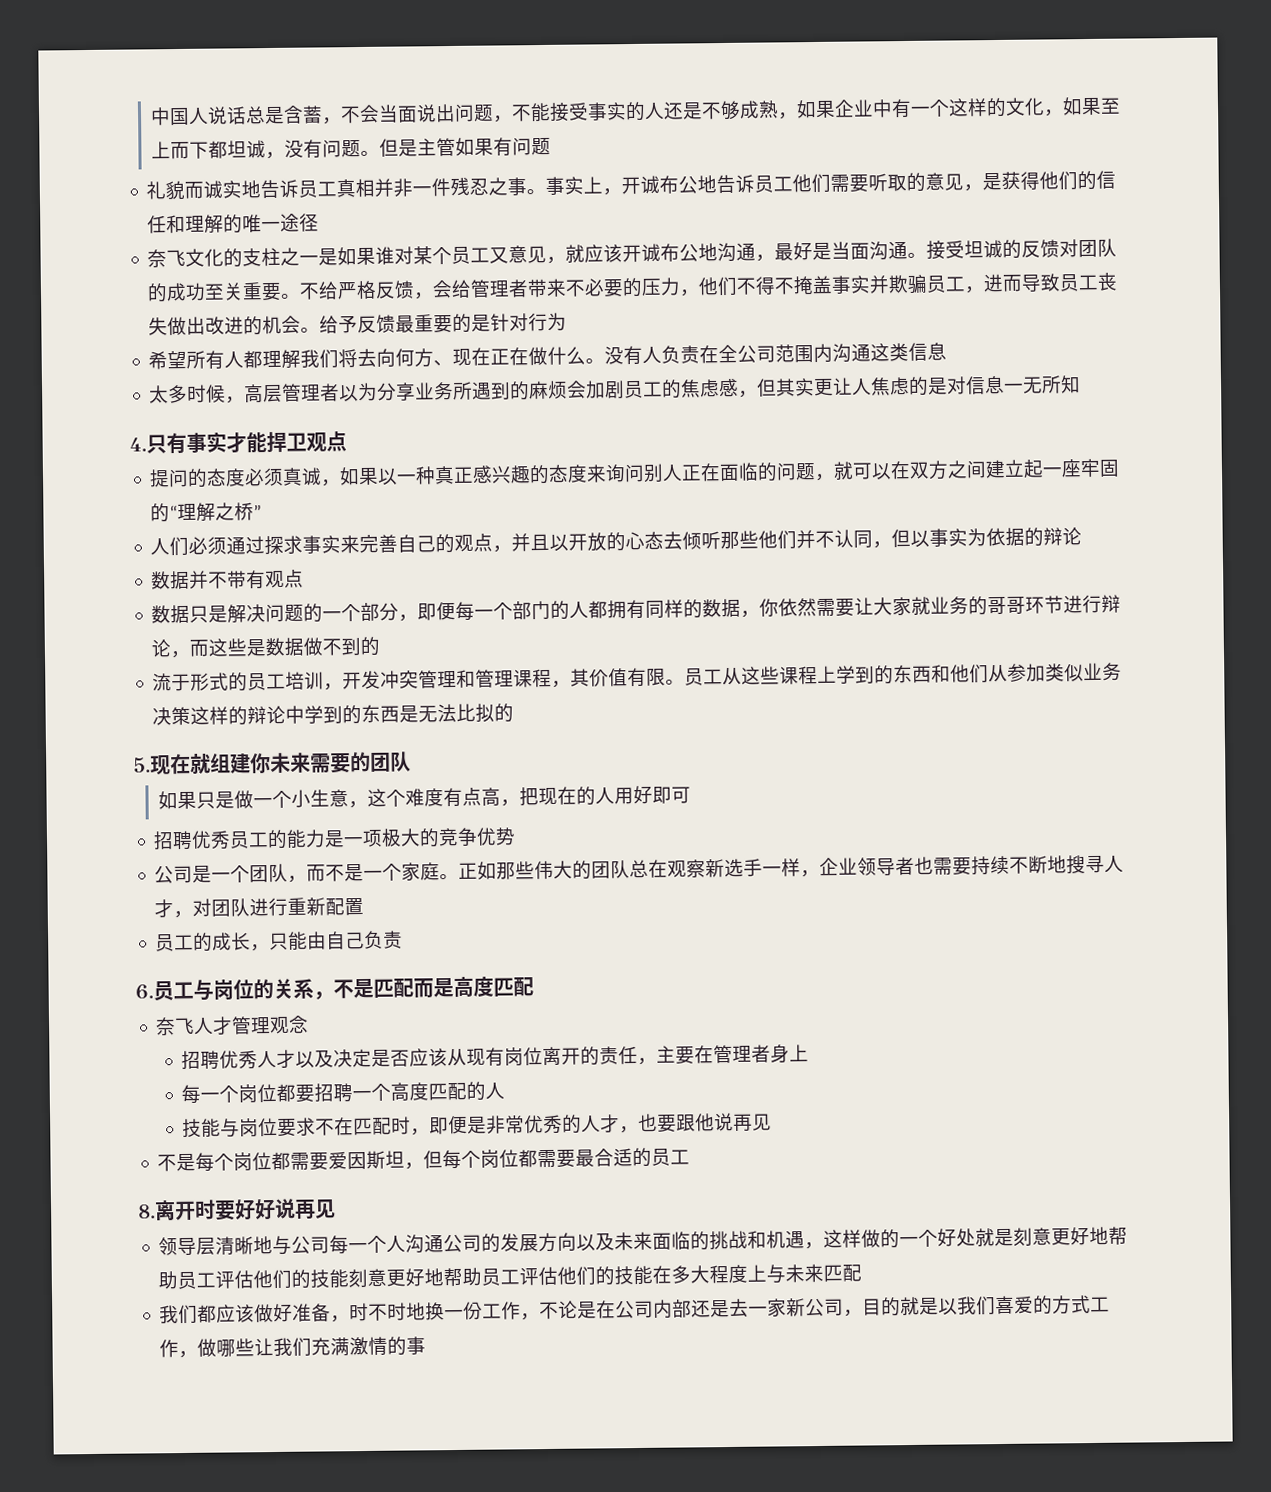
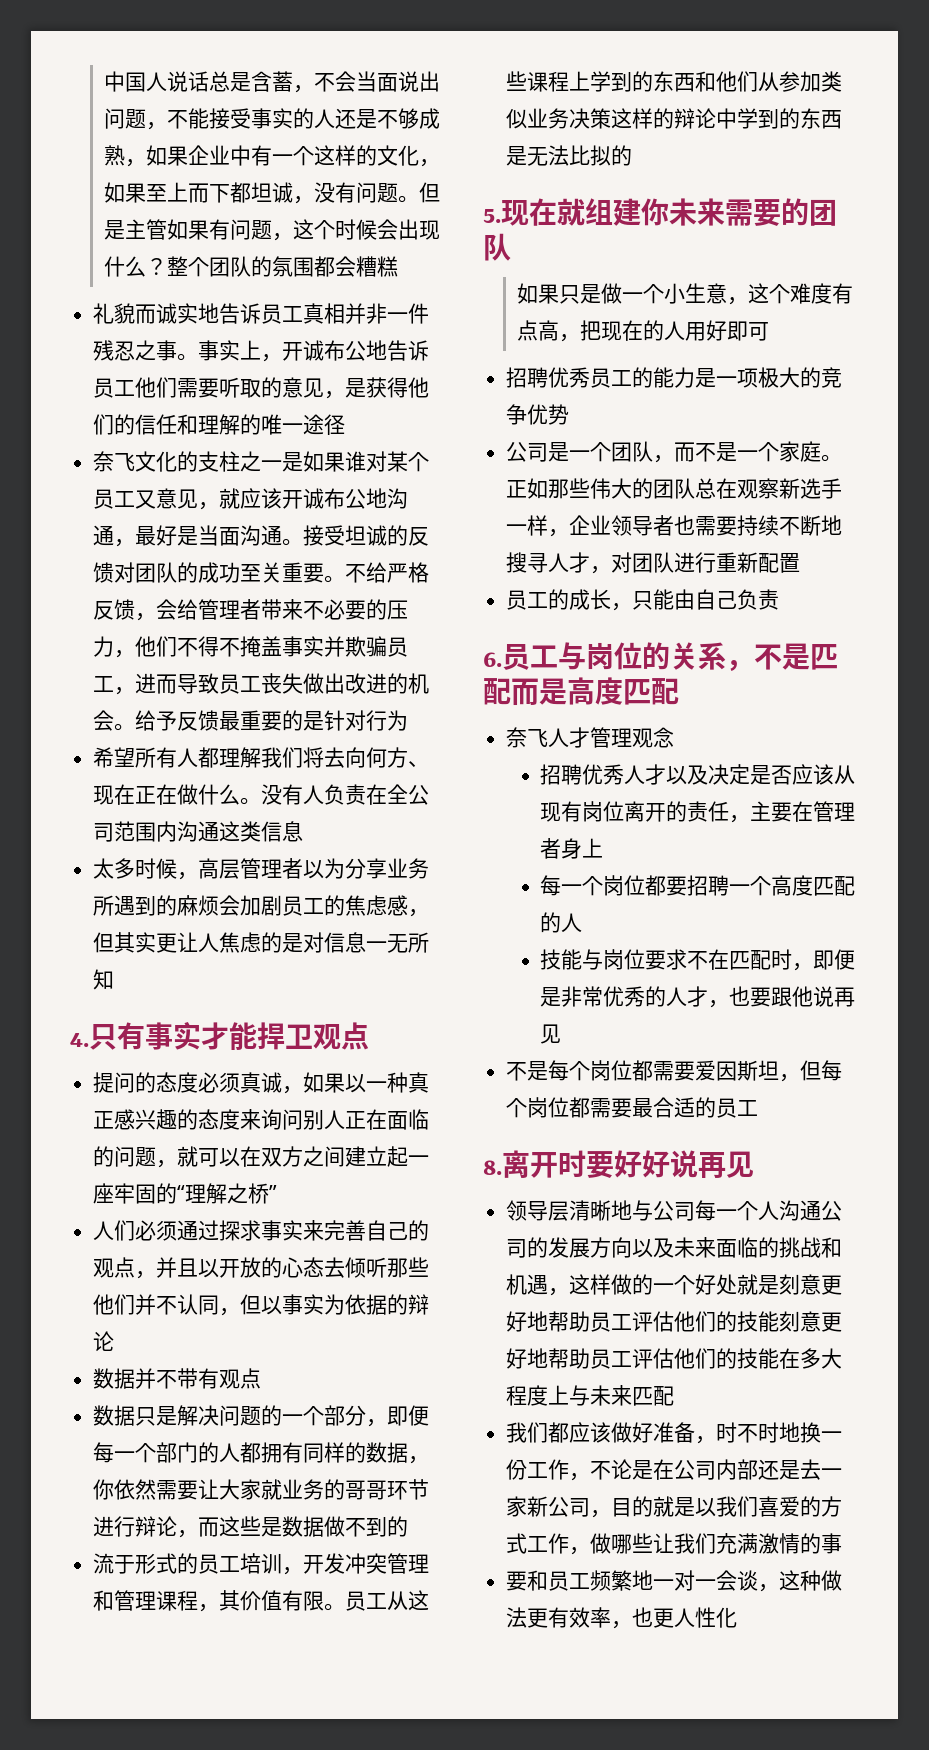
(552, 146) none -> [272,219,441,241] [104,256,399,277] ，这个时候会出现什么？整个团队的氛围都会糟糕
(427, 1345) none -> [506,1570,843,1592] [506,1607,738,1629] // 要和员工频繁地一对一会谈，这种做法更有效率，也更人性化

